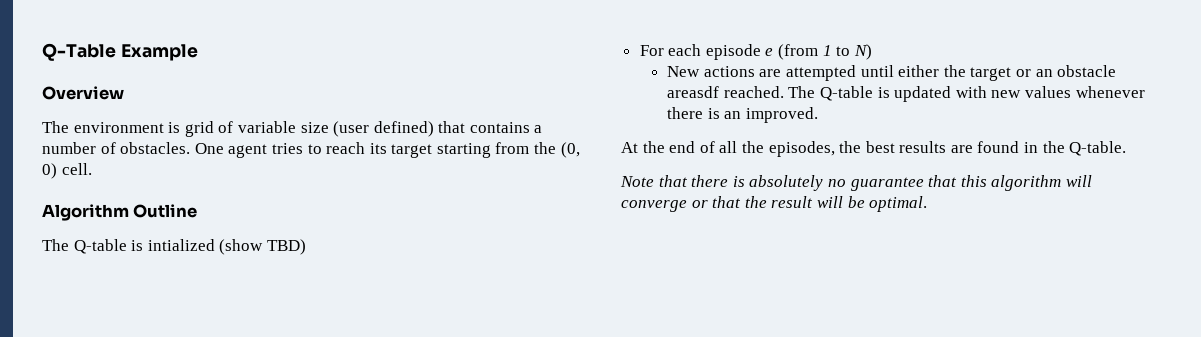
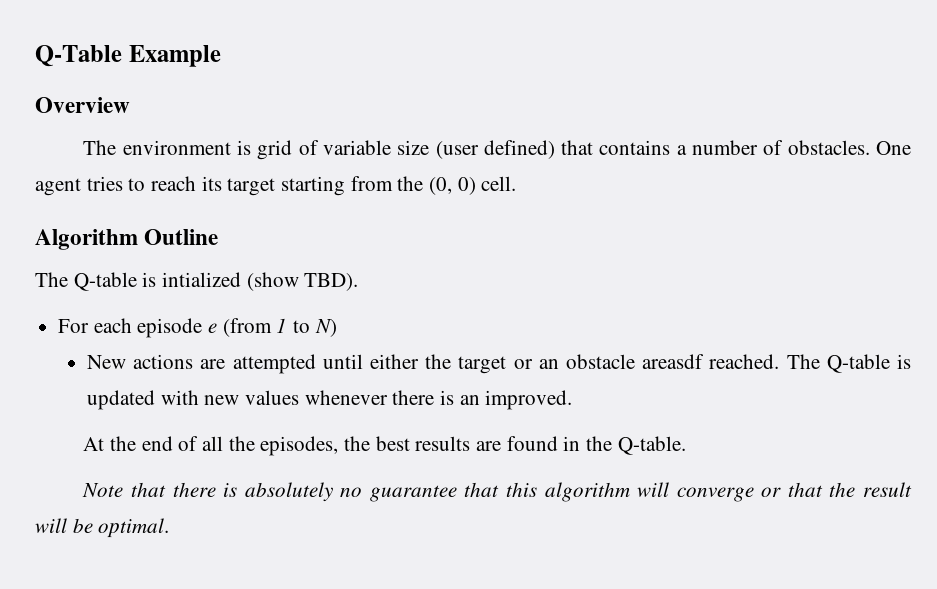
[266,239,306,255] TBD) -> [304,273,359,291] TBD).

